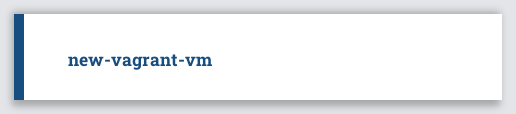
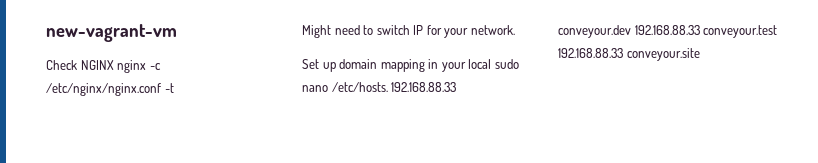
(212, 62) none -> [46,60,161,73] [46,83,174,96] [302,25,515,38] [302,59,519,72] [302,82,457,92] [558,25,778,38] [558,48,700,61] // Check NGINX nginx -c /etc/nginx/nginx.conf -t // Might need to switch IP for your network. // Set up domain mapping in your local sudo nano /etc/hosts. 192.168.88.33 conveyour.dev 192.168.88.33 conveyour.test 192.168.88.33 conveyour.site

